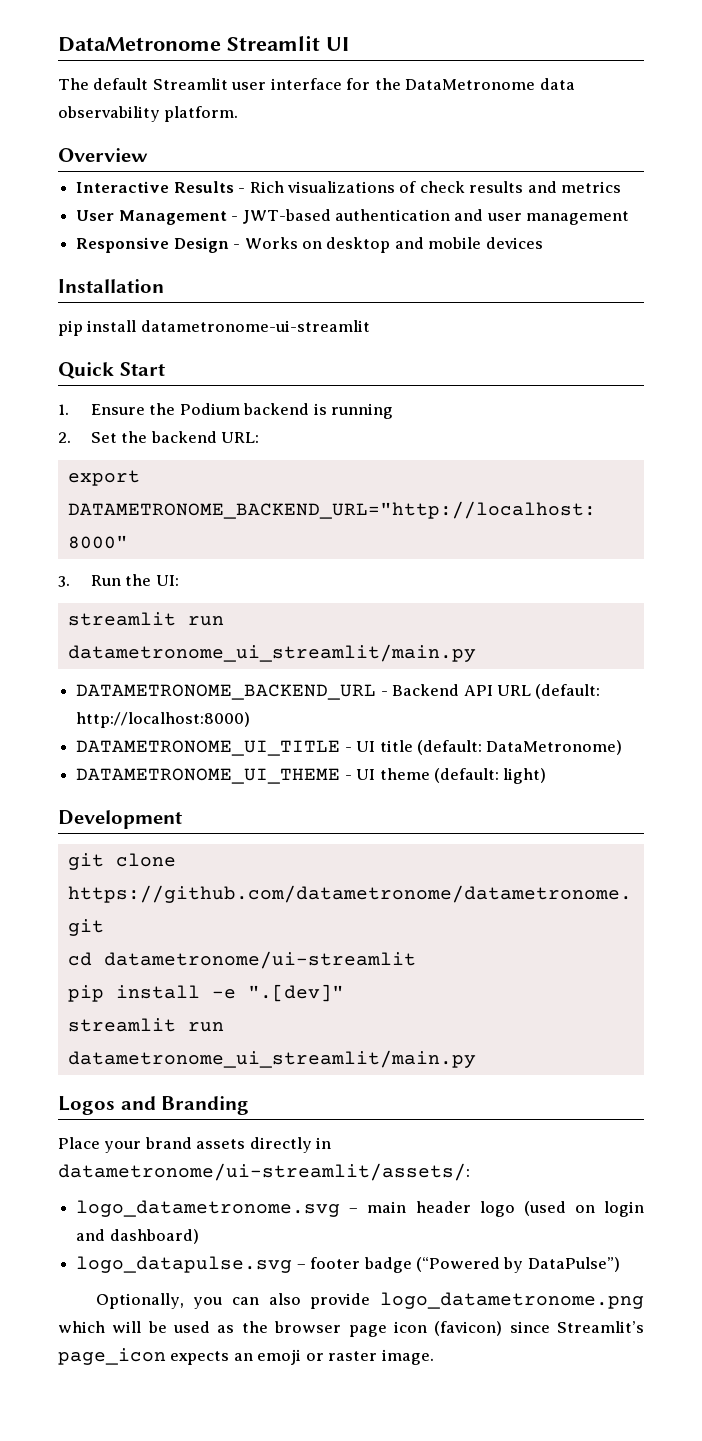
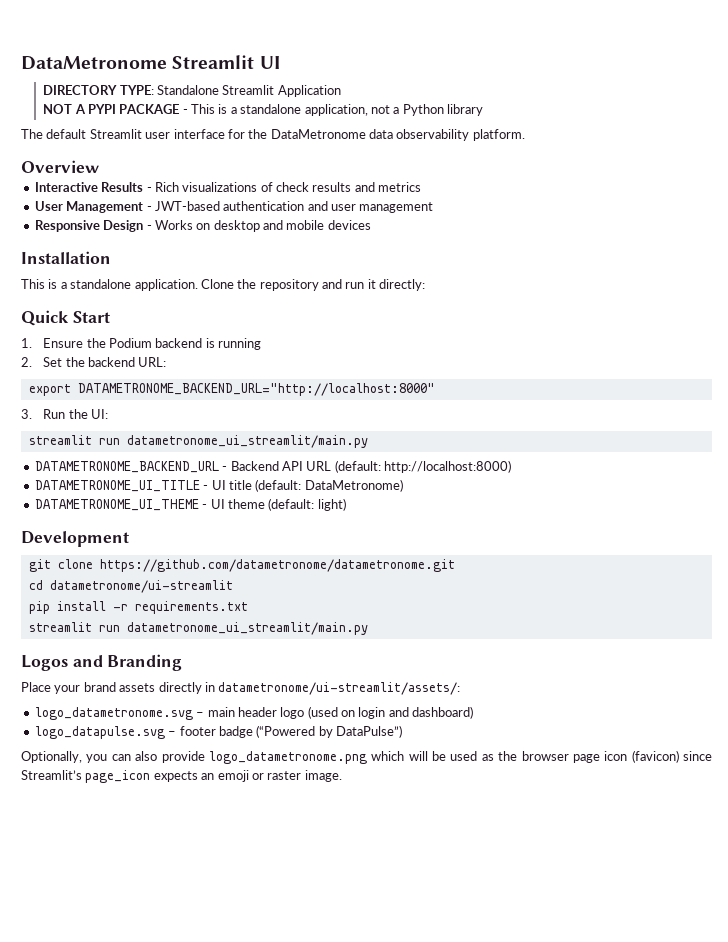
(349, 44) none -> [43,85,341,97] [43,104,484,116] // DIRECTORY TYPE: Standalone Streamlit Application // NOT A PYPI PACKAGE - This is a standalone application, not a Python library
[58,320,370,336] pip install datametronome-ui-streamlit -> [21,279,426,291] This is a standalone application. Clone the repository and run it directly:
[211,984,344,1002] -e ".[dev]" -> [112,601,248,614] -r requirements.txt

